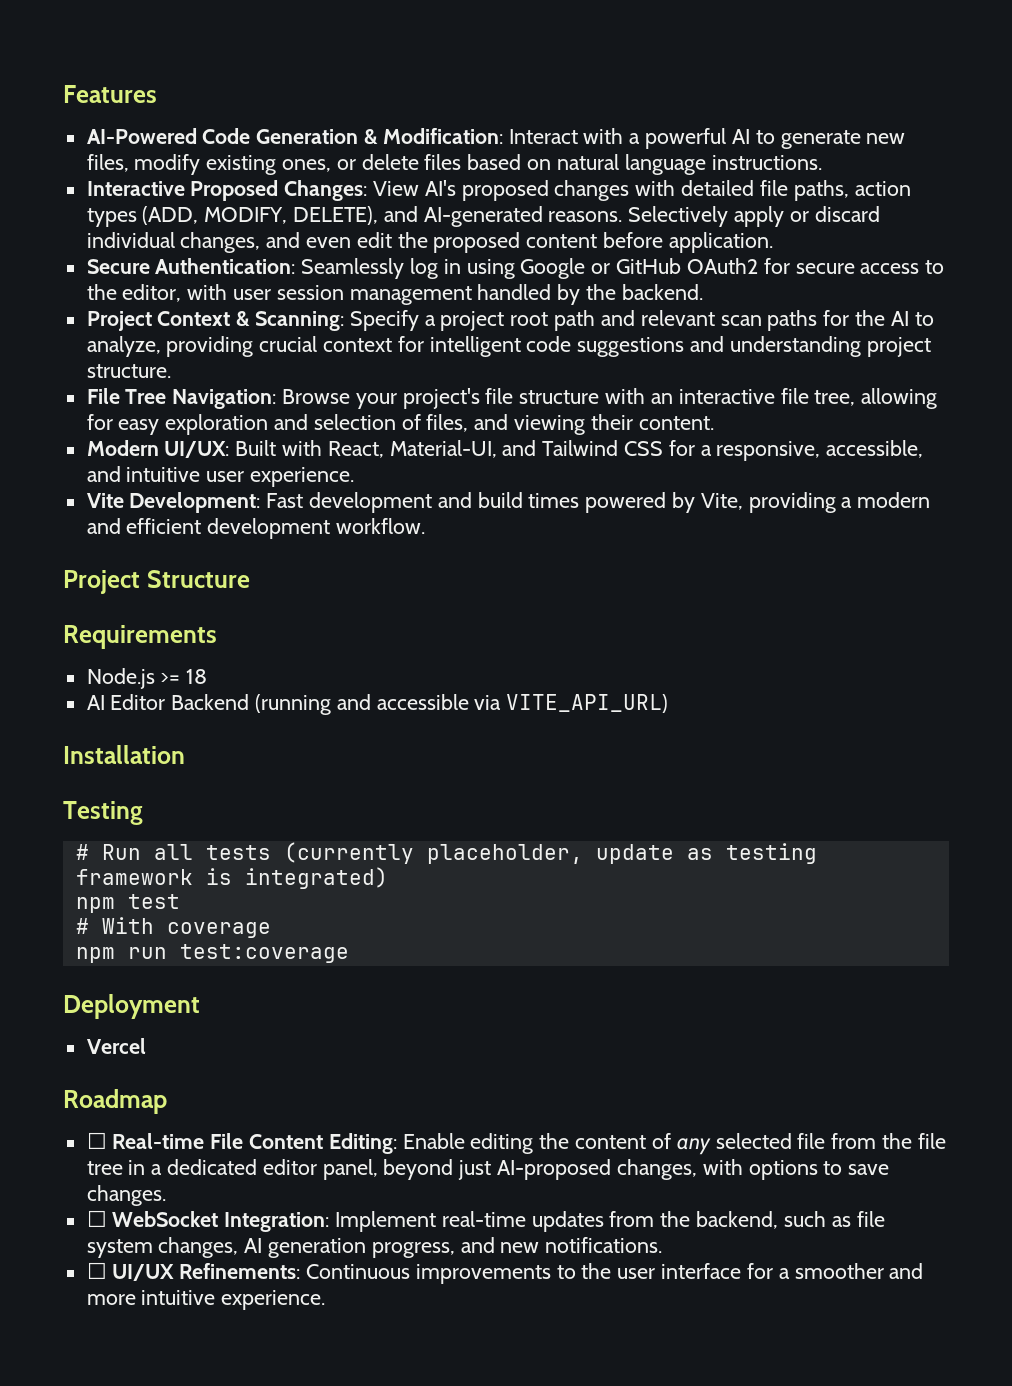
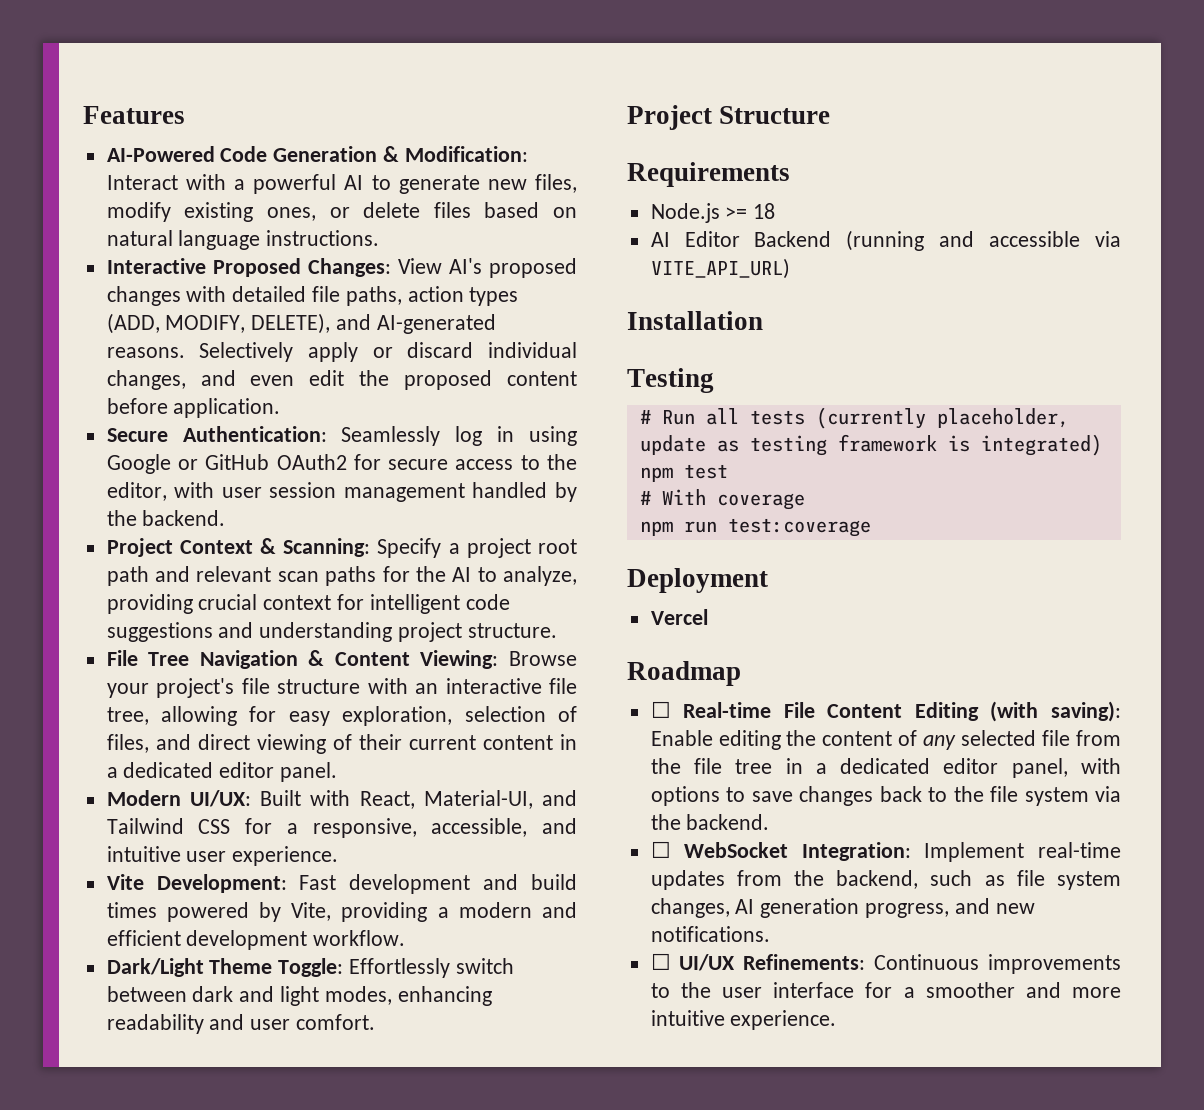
[172,389,277,409] Navigation: -> [199,650,499,669] Navigation & Content Viewing:
[165,414,309,435] exploration and -> [342,706,453,726] exploration,
[514,414,714,435] viewing their content. -> [197,734,577,754] [106,762,338,782] direct viewing of their current content in a dedicated editor panel.
(426, 526) none -> [106,958,514,978] [106,986,492,1006] [106,1014,376,1034] // Dark/Light Theme Toggle: Effortlessly switch between dark and light modes, enhancing readability and user comfort.
[328,1133,397,1154] Editing: -> [914,701,1121,722] Editing (with saving):
[383,1159,890,1180] [86,1185,166,1206] beyond just AI-proposed changes, with options to save changes. -> [1081,758,1121,774] [650,786,1121,806] [650,814,770,830] with options to save changes back to the file system via the backend.

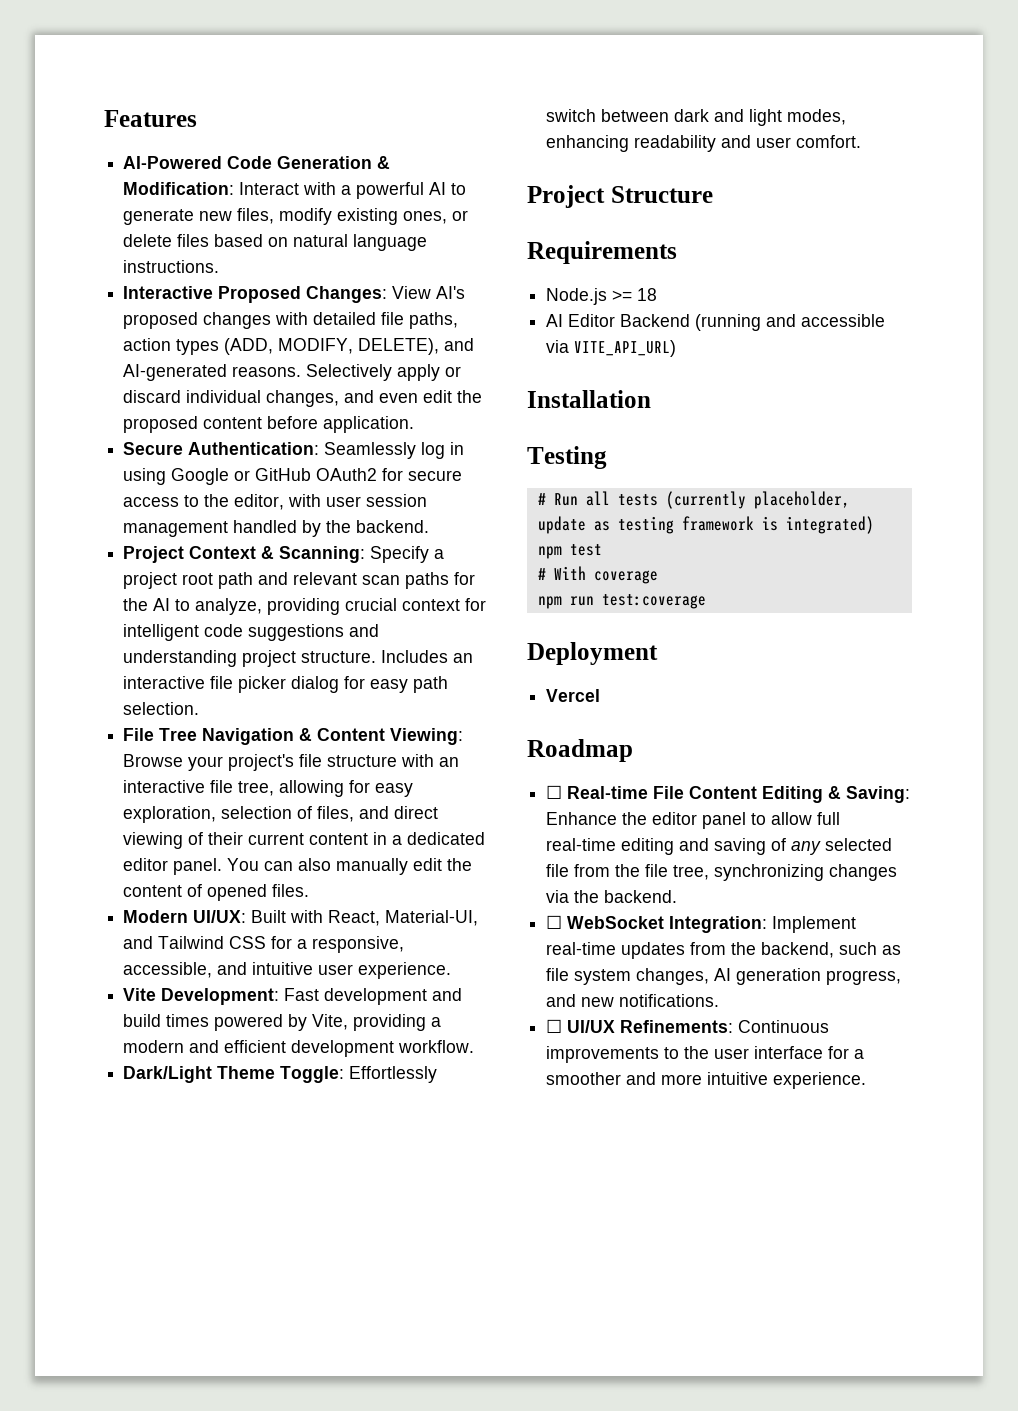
(557, 630) none -> [381,650,474,663] [123,676,449,693] [123,702,200,715] Includes an interactive file picker dialog for easy path selection.
(338, 772) none -> [227,858,473,875] [123,884,310,901] You can also manually edit the content of opened files.
[990,701,1121,722] [650,730,893,750] (with saving): Enable editing the content -> [828,786,911,803] [546,812,841,829] [546,838,767,855] & Saving: Enhance the editor panel to allow full real-time editing and saving
[735,758,1121,778] [650,786,1089,806] tree in a dedicated editor panel, with options to save changes back to the file system -> [673,864,898,881] tree, synchronizing changes

